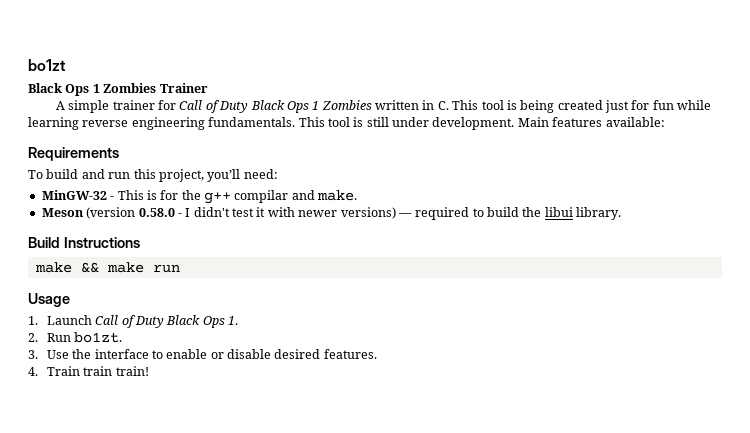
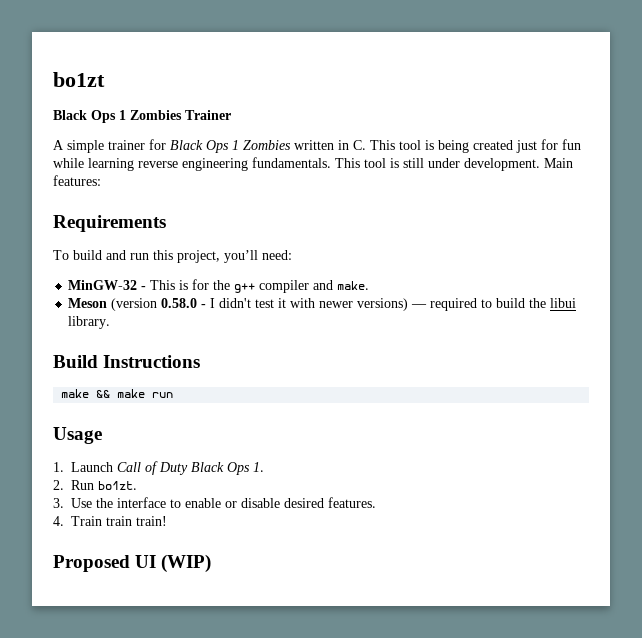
[179,100,249,113] Call of Duty -> (166, 144) none
[552,117,665,127] features available: -> [53,175,101,186] features:
[234,190,289,203] compilar -> [259,280,310,293] compiler
(149, 371) none -> [53,554,212,573] // Proposed UI (WIP)

